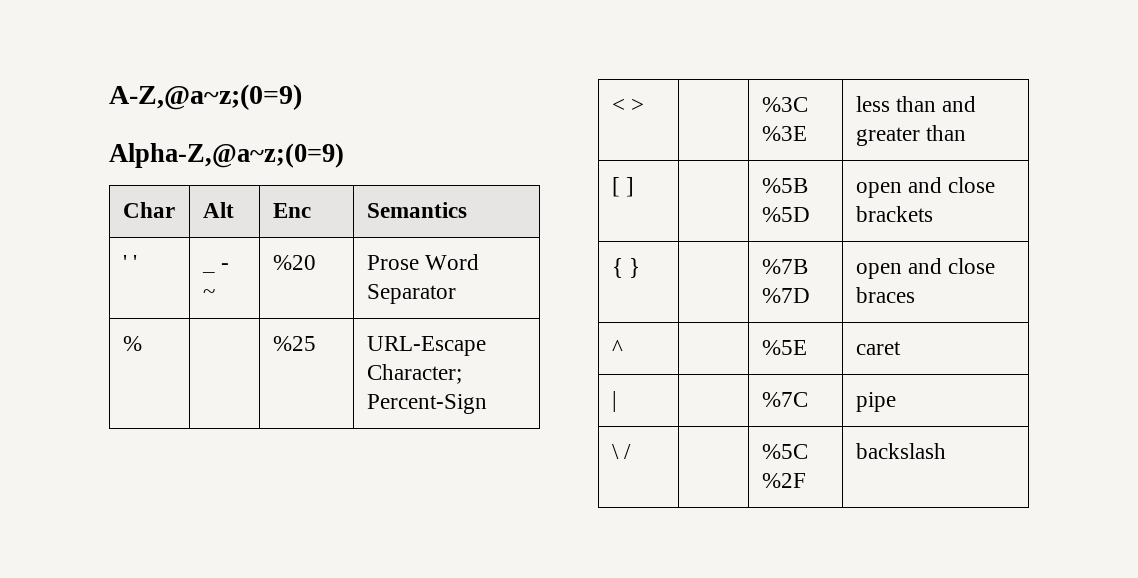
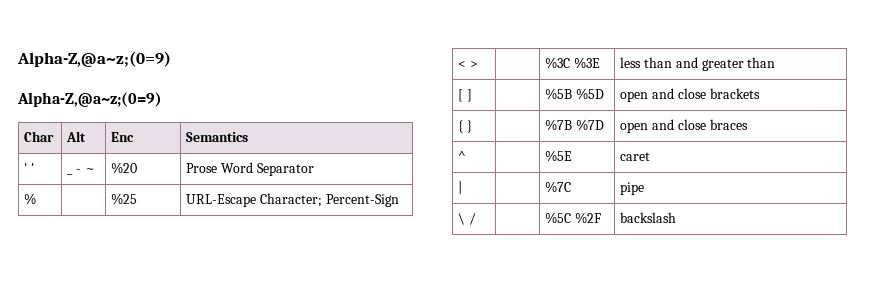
[109,84,302,110] A-Z,@a~z;(0=9) -> [17,51,171,67] Alpha-Z,@a~z;(0=9)

